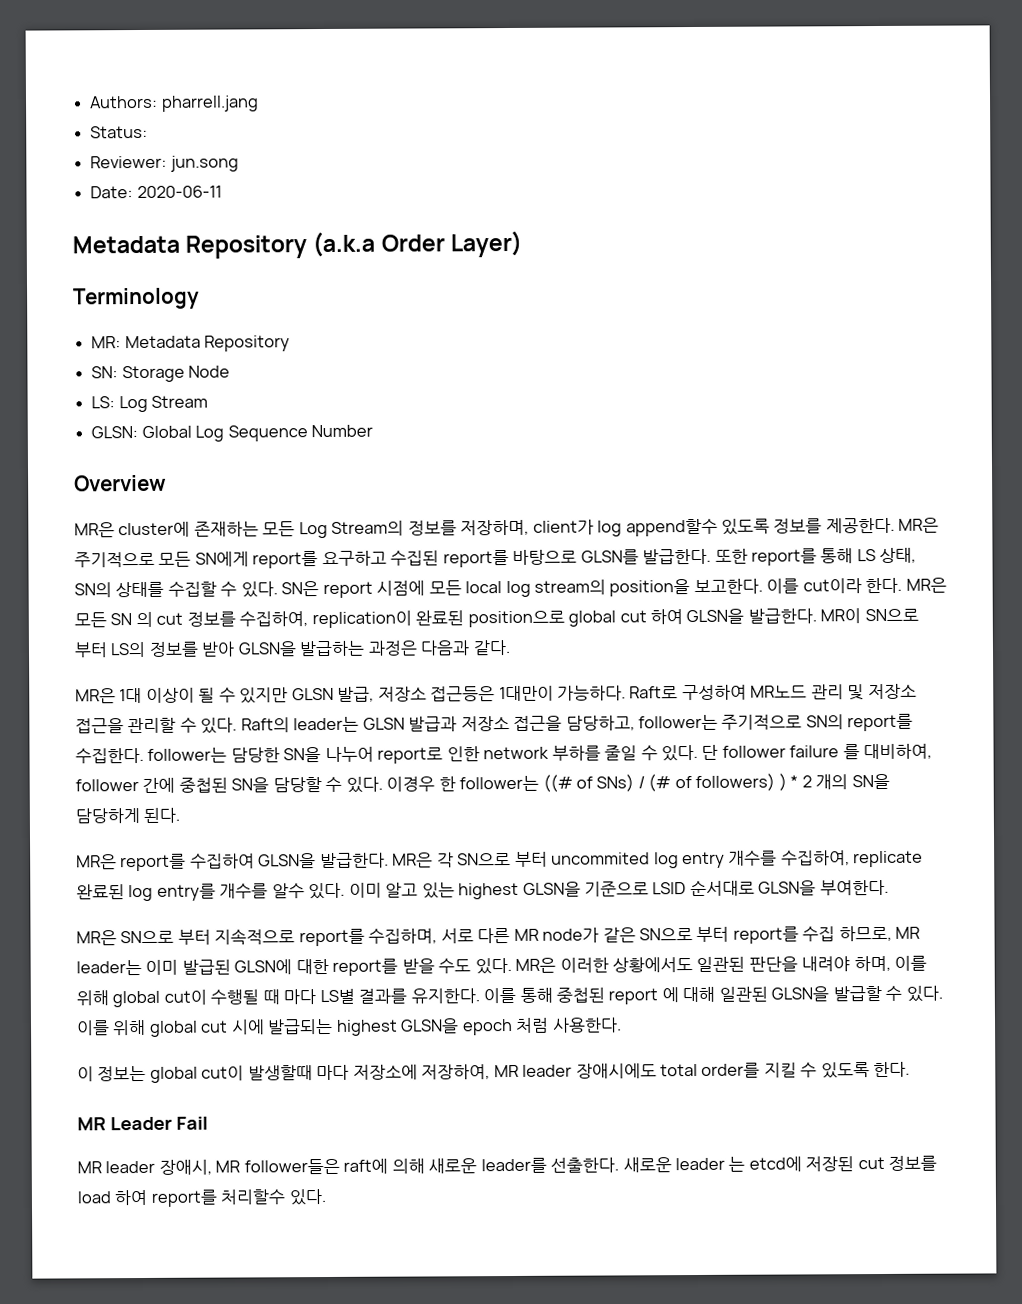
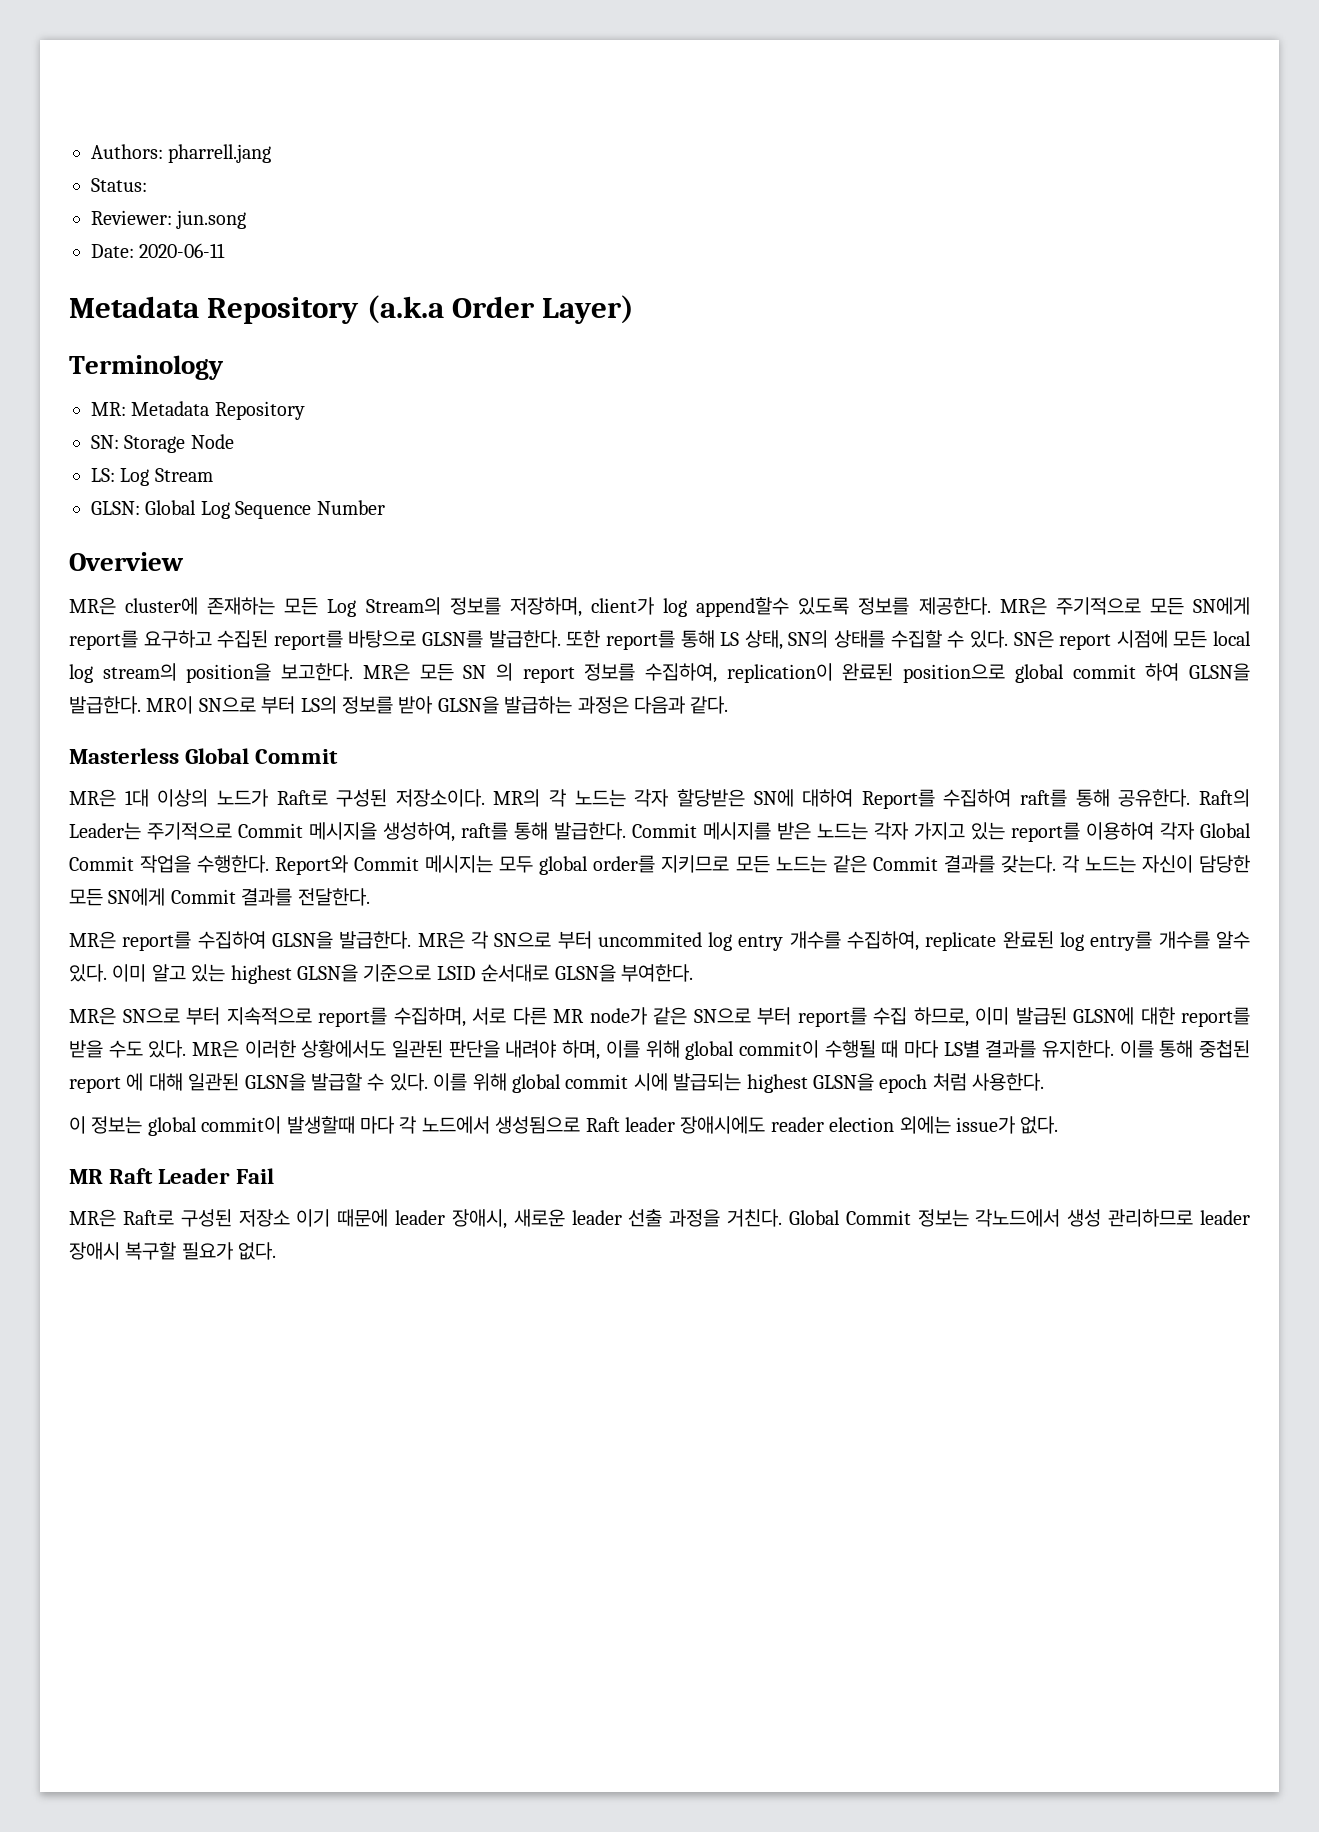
[766,577,903,594] 이를 cut이라 한다. -> (354, 672) none
[156,612,184,625] cut -> [522,667,575,683] report
[619,610,647,623] cut -> [1072,664,1136,679] commit
(511, 648) none -> [69,748,339,764] // Masterless Global Commit
[145,683,917,704] [75,713,914,734] [75,743,933,764] [75,773,890,793] [75,807,181,824] 이상이 될 수 있지만 GLSN 발급, 저장소 접근등은 1대만이 가능하다. Raft로 구성하여 MR노드 관리 및 저장소 접근을 관리할 수 있다. Raft의 leader는 GLSN 발급과 저장소 접근을 담당하고, follower는 주기적으로 SN의 report를 수집한다. follower는 담당한 SN을 나누어 report로 인한 network 부하를 줄일 수 있다. 단 follower failure 를 대비하여, follower 간에 중첩된 SN을 담당할 수 있다. 이경우 한 follower는 ((# of SNs) / (# of followers) ) * 2 개의 SN을 담당하게 된다. -> [157,789,1250,809] [69,822,1251,842] [69,855,1251,875] [69,888,370,906] 이상의 노드가 Raft로 구성된 저장소이다. MR의 각 노드는 각자 할당받은 SN에 대하여 Report를 수집하여 raft를 통해 공유한다. Raft의 Leader는 주기적으로 Commit 메시지을 생성하여, raft를 통해 발급한다. Commit 메시지를 받은 노드는 각자 가지고 있는 report를 이용하여 각자 Global Commit 작업을 수행한다. Report와 Commit 메시지는 모두 global order를 지키므로 모든 노드는 같은 Commit 결과를 갖는다. 각 노드는 자신이 담당한 모든 SN에게 Commit 결과를 전달한다.
[895,926,921,939] [76,960,142,976] MR leader는 -> (969, 1017) none
[163,989,207,1005] cut이 -> [738,1040,819,1058] commit이
[200,1020,229,1033] cut -> [565,1074,629,1089] commit
[201,1065,245,1081] cut이 -> [201,1116,282,1134] commit이
[352,1061,911,1080] [77,1117,106,1131] 저장소에 저장하여, MR leader 장애시에도 total order를 지킬 수 있도록 한다. // MR -> [399,1116,1059,1134] [69,1168,154,1184] 각 노드에서 생성됨으로 Raft leader 장애시에도 reader election 외에는 issue가 없다. // MR Raft
[77,1155,938,1175] [77,1189,326,1207] MR leader 장애시, MR follower들은 raft에 의해 새로운 leader를 선출한다. 새로운 leader 는 etcd에 저장된 cut 정보를 load 하여 report를 처리할수 있다. -> [69,1209,1251,1229] [69,1242,277,1260] MR은 Raft로 구성된 저장소 이기 때문에 leader 장애시, 새로운 leader 선출 과정을 거친다. Global Commit 정보는 각노드에서 생성 관리하므로 leader 장애시 복구할 필요가 없다.

